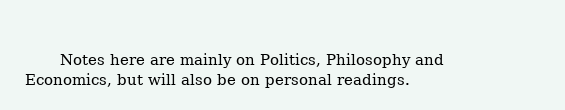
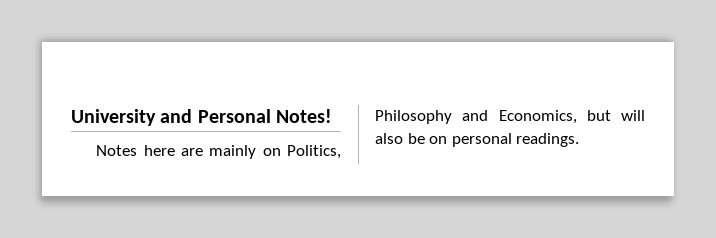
(59, 59) none -> [71,109,332,126] University and Personal Notes! //

